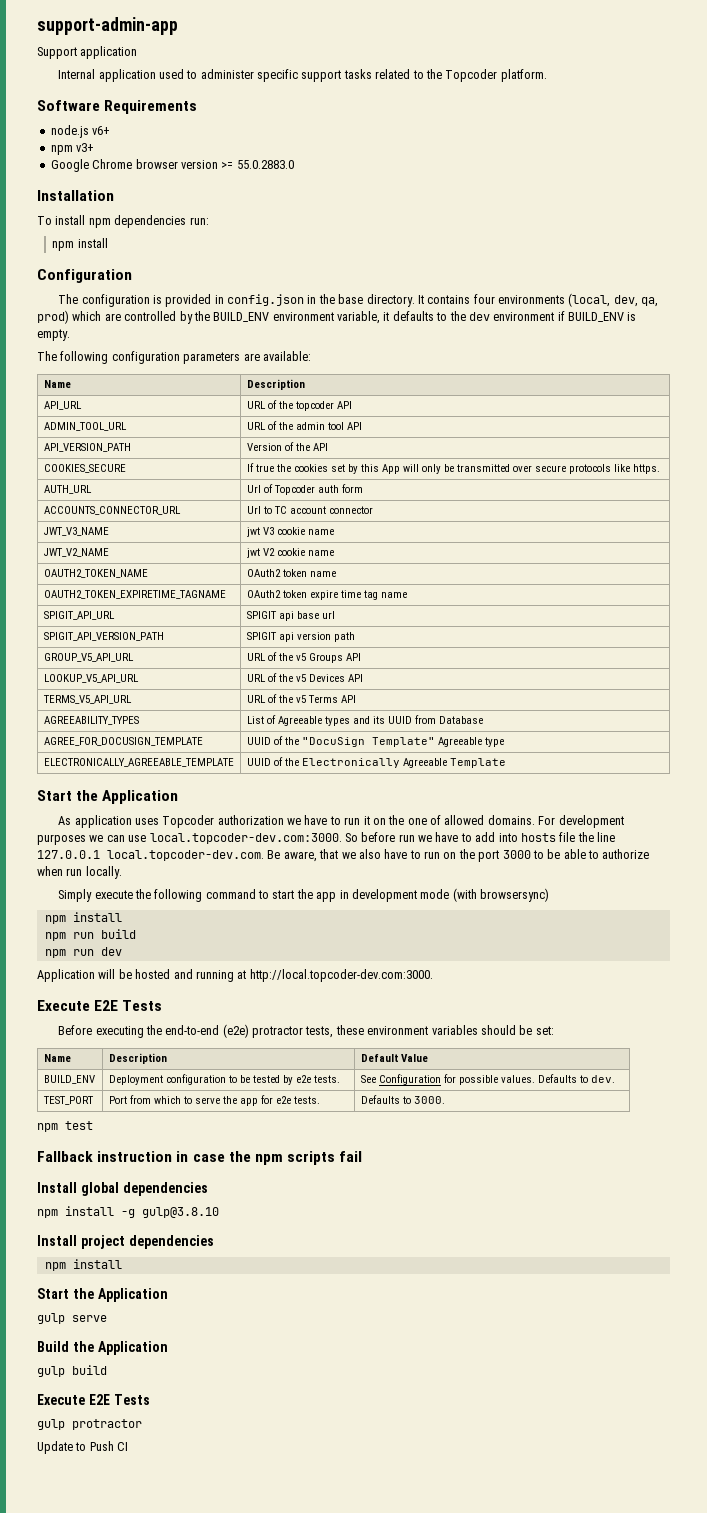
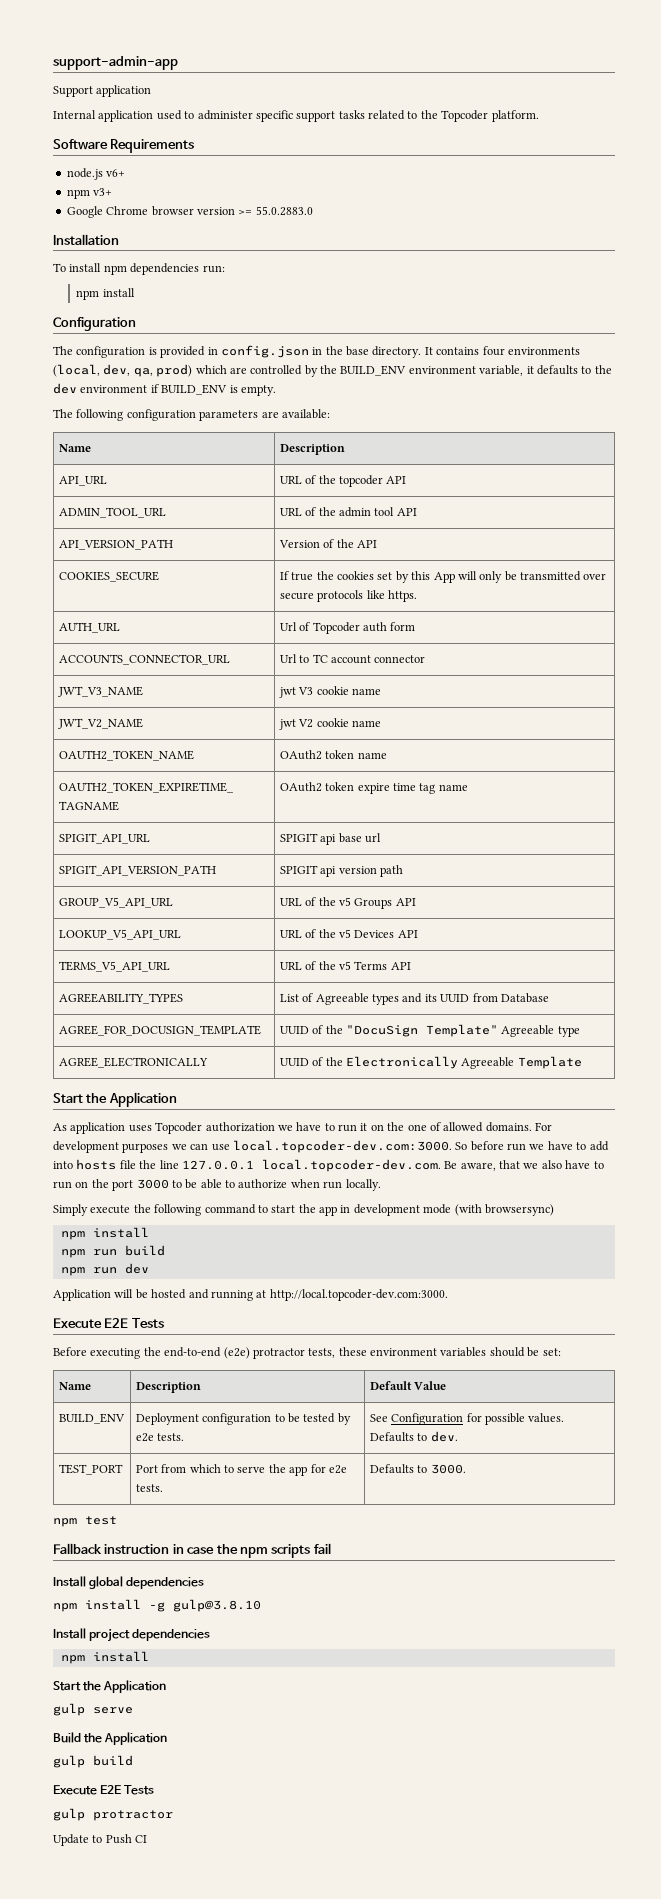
[43,758,234,767] ELECTRONICALLY_AGREEABLE_TEMPLATE -> [58,1057,208,1068] AGREE_ELECTRONICALLY

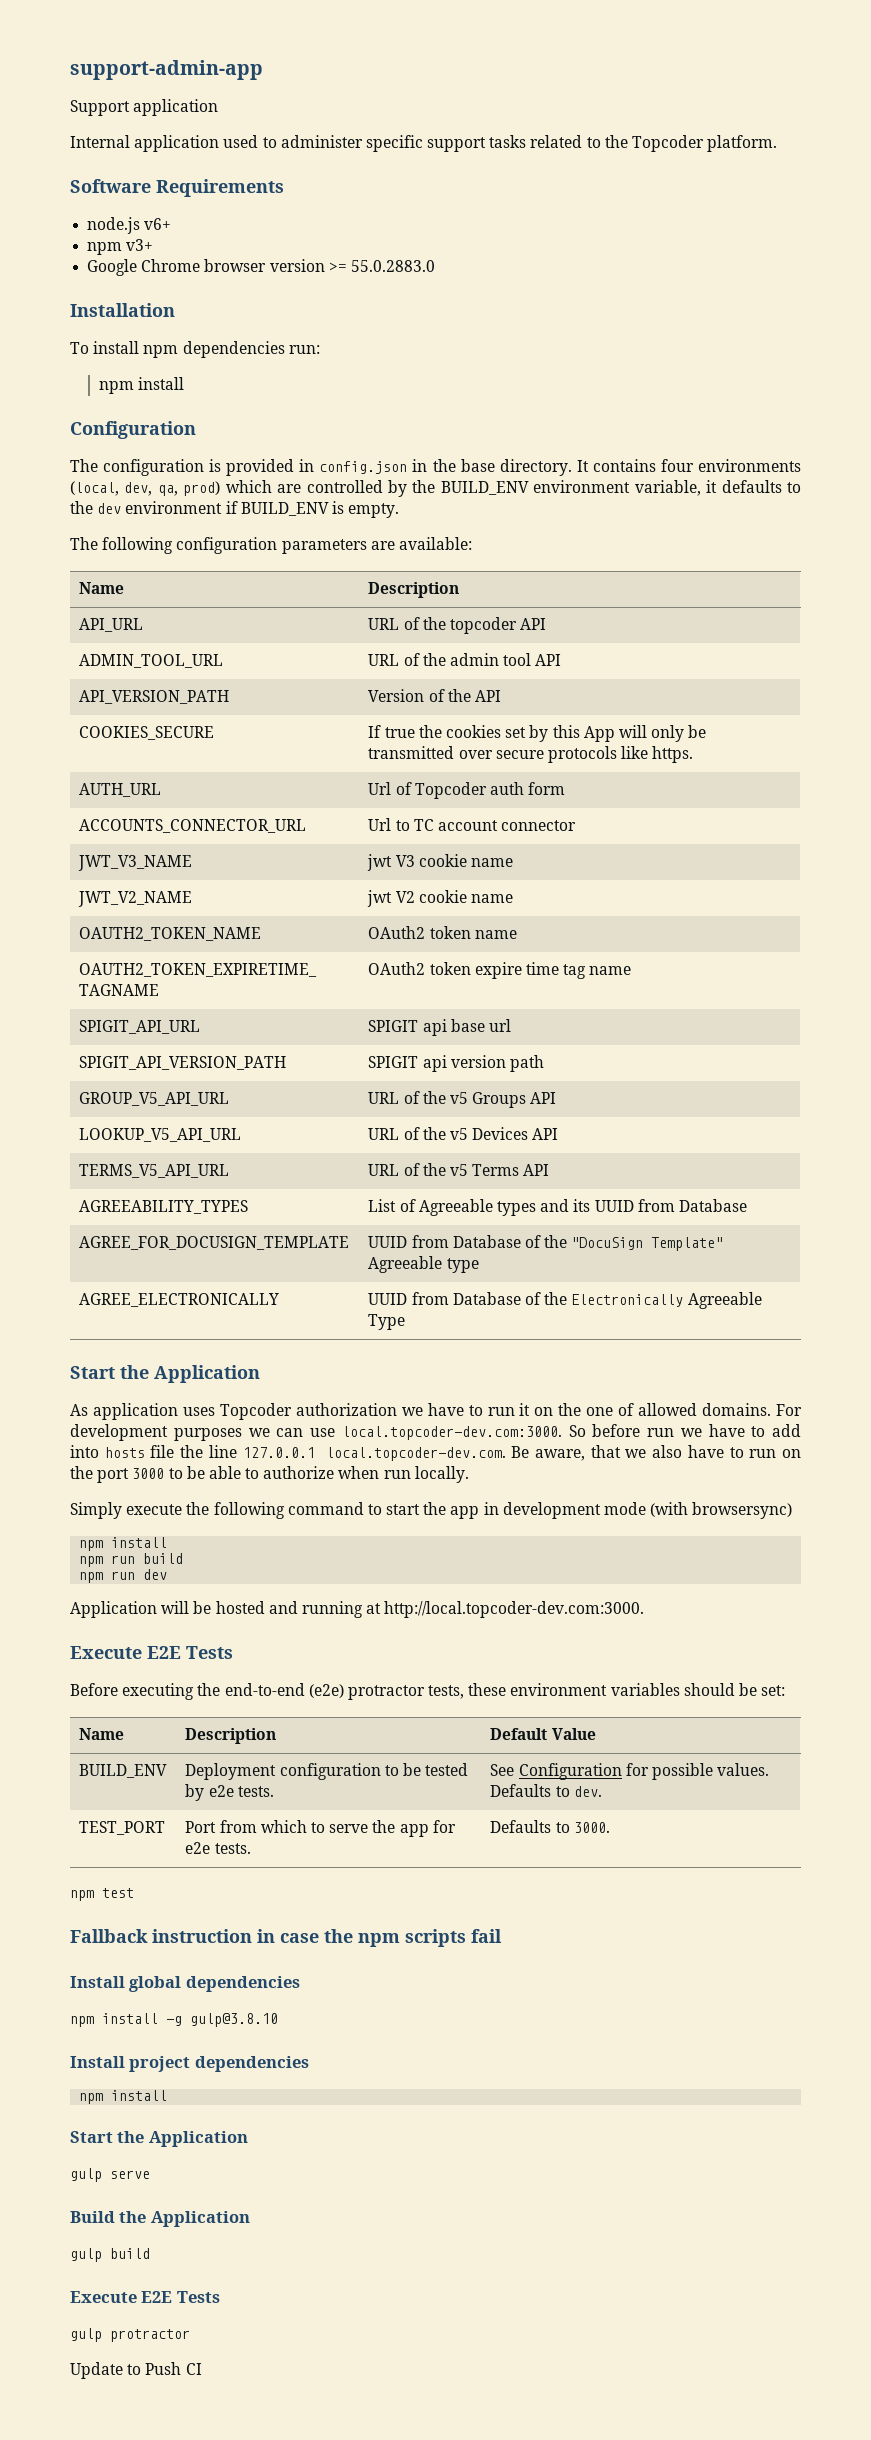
(309, 1030) none -> [411,1235,521,1248] from Database
(309, 1062) none -> [411,1292,521,1305] from Database
[517,1056,582,1069] Template -> [368,1314,406,1330] Type

